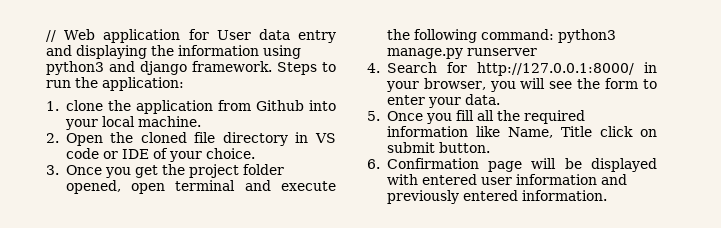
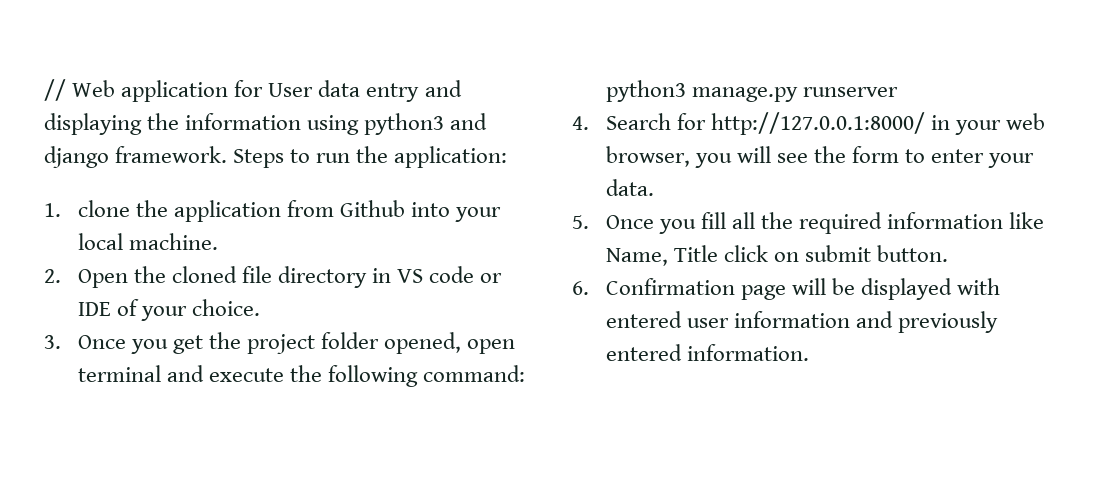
(419, 86) none -> [1006,113,1046,130] web

